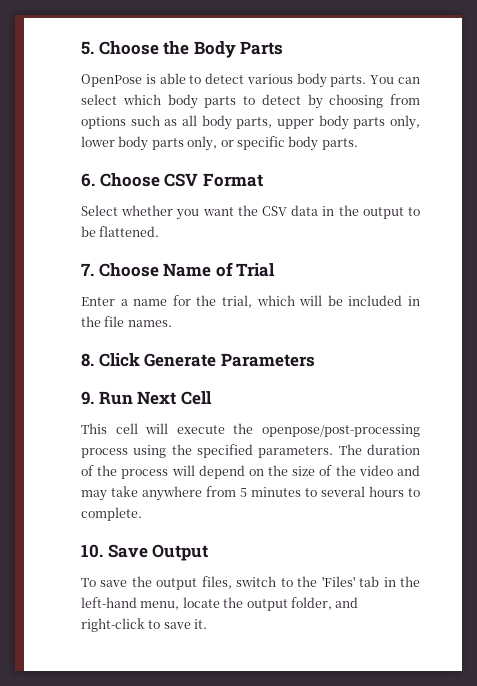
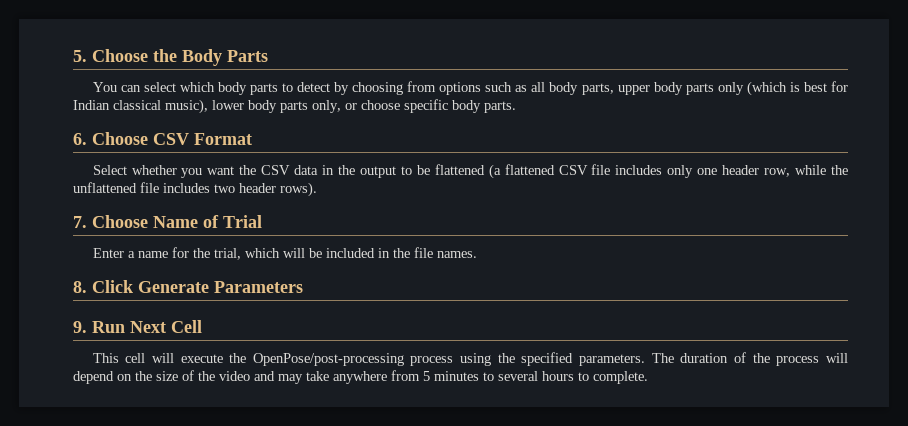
[81,73,367,88] OpenPose is able to detect various body parts. -> (268, 56) none
[390,115,420,130] only, -> [717,81,848,96] [73,99,208,114] only (which is best for Indian classical music),
(234, 143) none -> [361,100,400,110] choose
[99,226,160,237] flattened. -> [434,164,848,179] [73,182,317,197] flattened (a flattened CSV file includes only one header row, while the unflattened file includes two header rows).
[262,424,420,437] openpose/post-processing -> [252,353,404,366] OpenPose/post-processing
[81,544,209,561] [81,576,420,590] [81,597,359,611] [81,618,208,632] // 10. Save Output // To save the output files, switch to the 'Files' tab in the left-hand menu, locate the output folder, and right-click to save it. -> (648, 377) none

